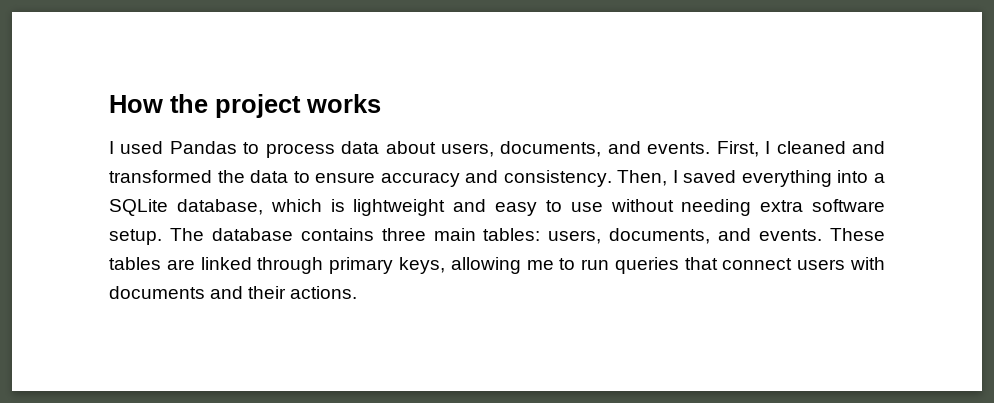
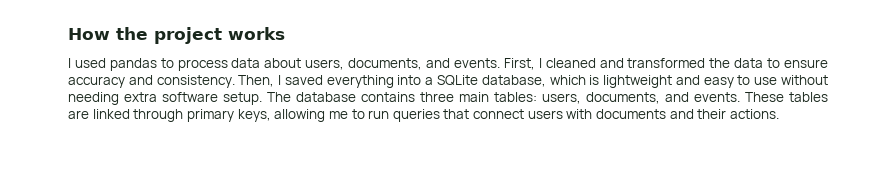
[169,141,237,154] Pandas -> [109,58,157,71] pandas

